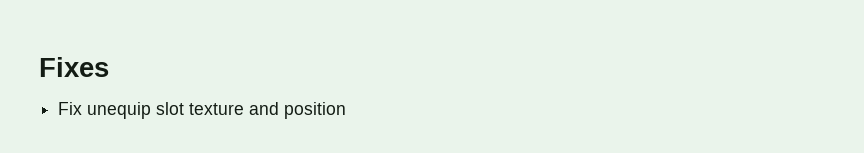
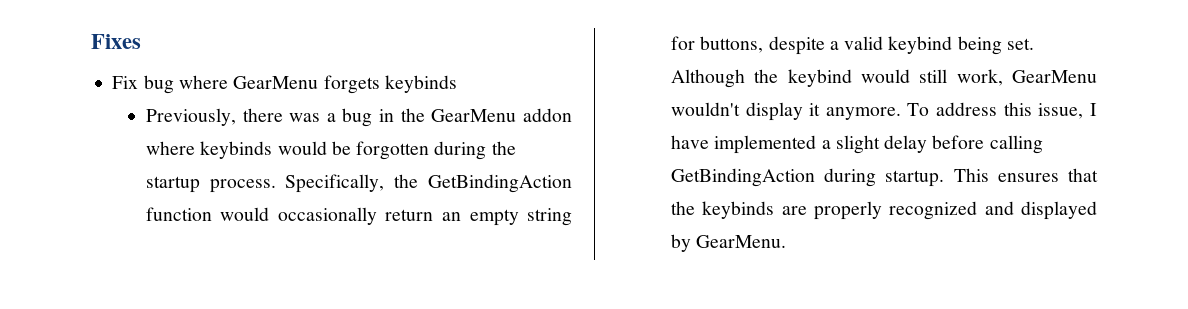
[87,102,347,119] unequip slot texture and position -> [143,75,457,94] [145,108,572,127] [145,141,516,160] [145,174,572,193] [145,207,572,226] [670,36,1034,55] [670,69,1097,88] [670,102,1097,121] [670,135,1043,154] [670,168,1098,187] [670,201,1097,220] [670,234,787,252] bug where GearMenu forgets keybinds // Previously, there was a bug in the GearMenu addon where keybinds would be forgotten during the startup process. Specifically, the GetBindingAction function would occasionally return an empty string for buttons, despite a valid keybind being set. Although the keybind would still work, GearMenu wouldn't display it anymore. To address this issue, I have implemented a slight delay before calling GetBindingAction during startup. This ensures that the keybinds are properly recognized and displayed by GearMenu.

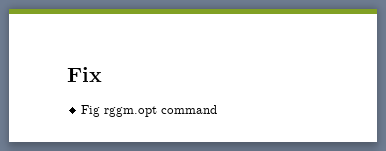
[91,34,141,49] [112,75,457,94] [145,108,572,127] [145,141,516,160] [145,174,572,193] [145,207,572,226] [670,36,1034,55] [670,69,1097,88] [670,102,1097,121] [670,135,1043,154] [670,168,1098,187] [670,201,1097,220] [670,234,787,252] Fixes // Fix bug where GearMenu forgets keybinds // Previously, there was a bug in the GearMenu addon where keybinds would be forgotten during the startup process. Specifically, the GetBindingAction function would occasionally return an empty string for buttons, despite a valid keybind being set. Although the keybind would still work, GearMenu wouldn't display it anymore. To address this issue, I have implemented a slight delay before calling GetBindingAction during startup. This ensures that the keybinds are properly recognized and displayed by GearMenu. -> [67,67,102,82] [81,105,218,117] Fix // Fig rggm.opt command

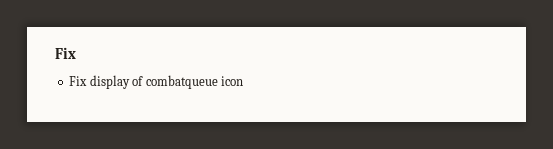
[81,105,218,117] Fig rggm.opt command -> [69,75,244,89] Fix display of combatqueue icon

